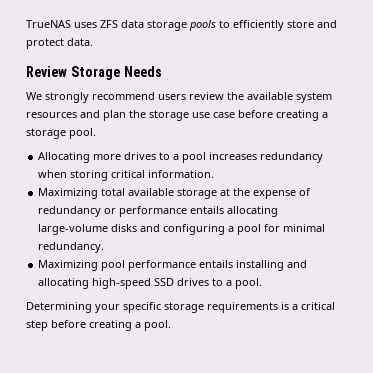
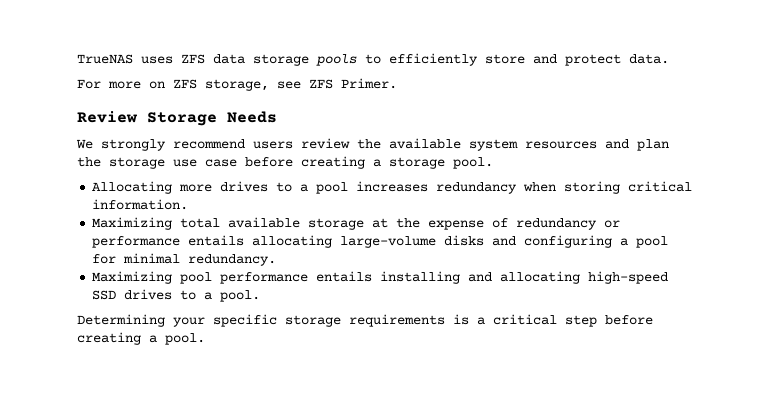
(93, 42) none -> [77,78,397,91] // For more on ZFS storage, see ZFS Primer.

